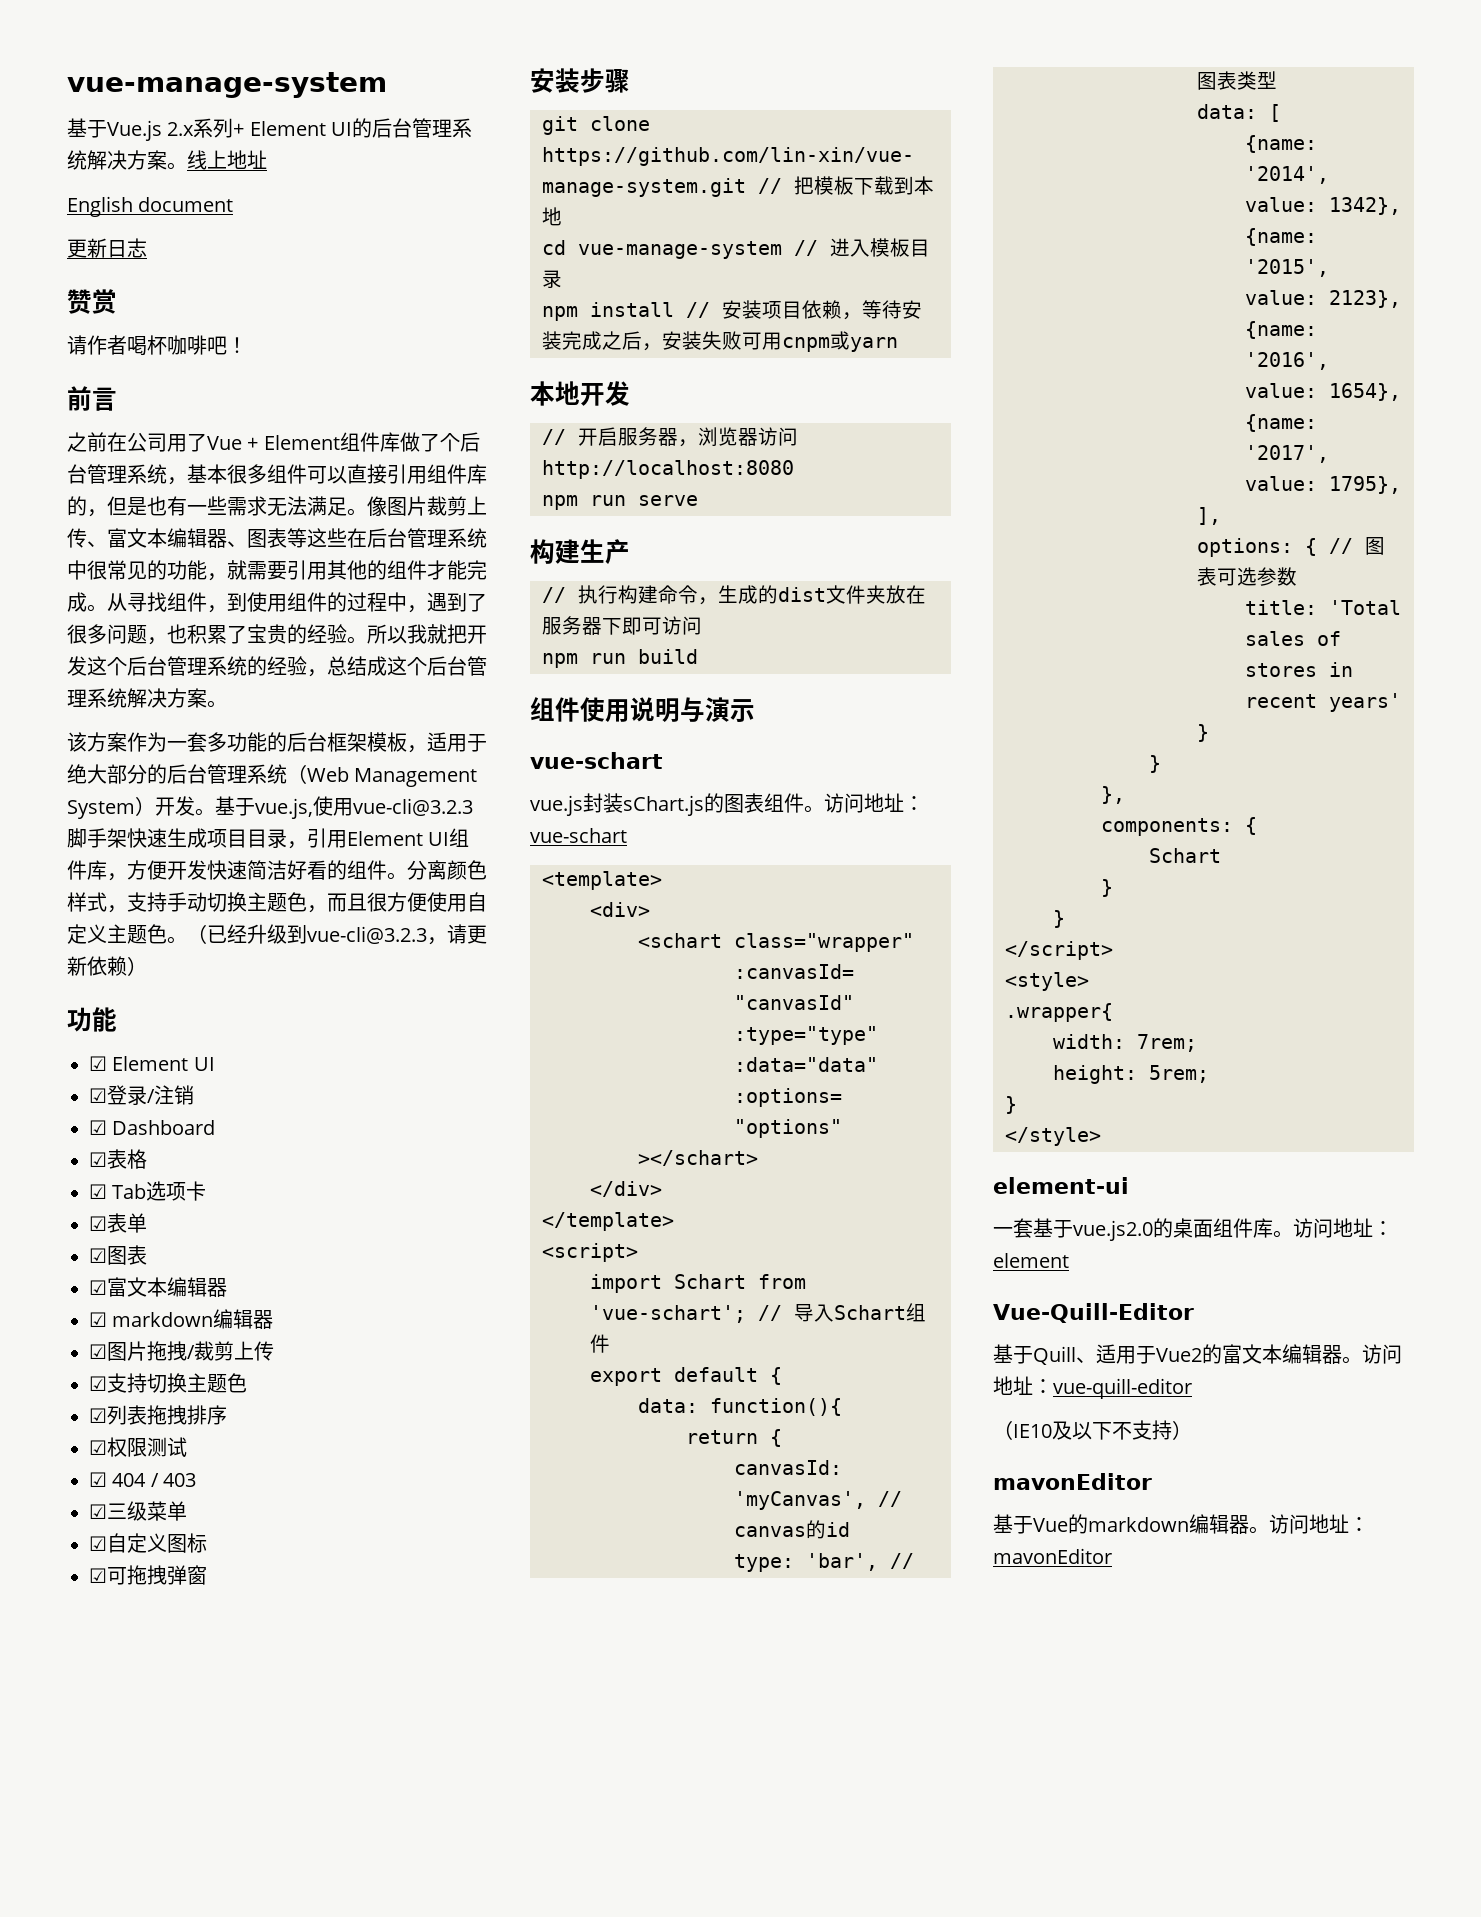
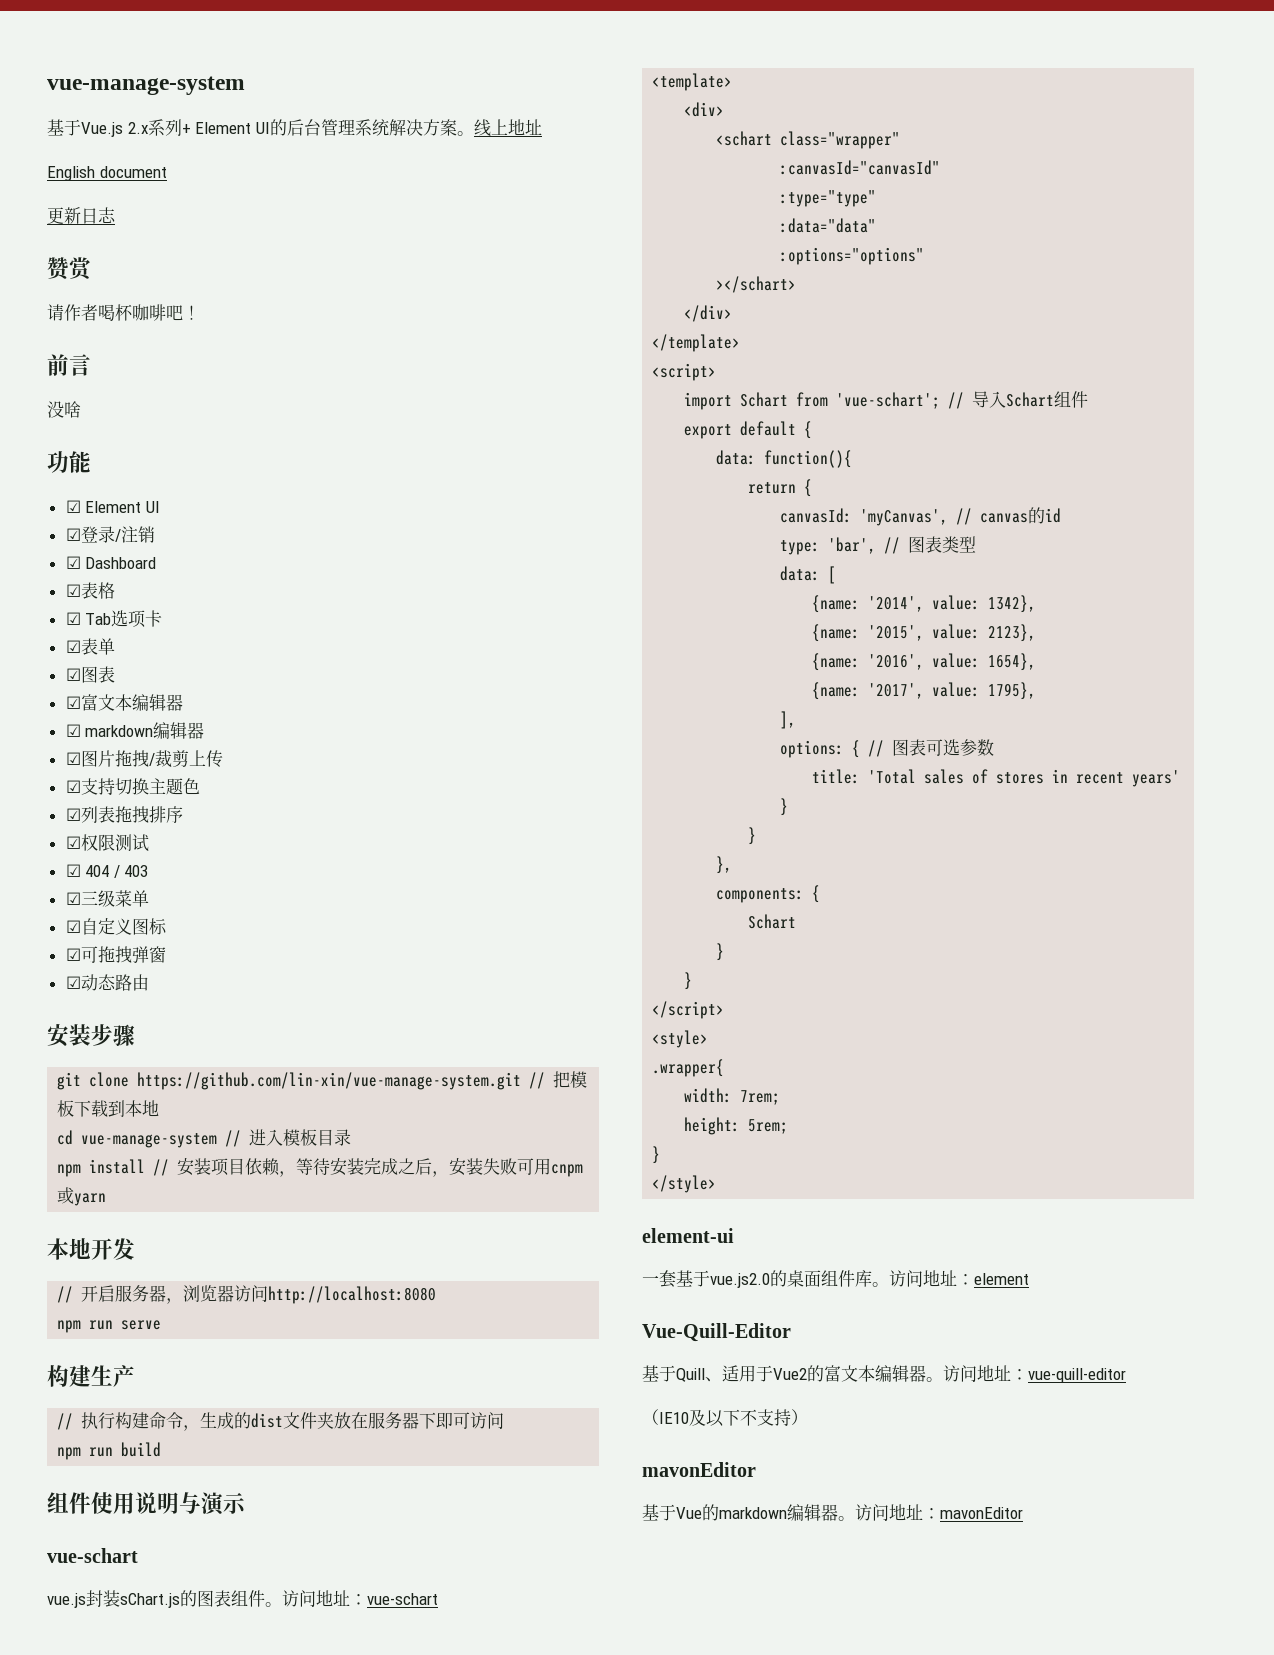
[67,432,480,452] [67,464,487,485] [67,496,487,517] [67,528,487,548] [67,560,487,581] [67,592,487,613] [67,624,487,645] [67,656,487,677] [67,688,227,708] [67,732,487,753] [67,764,478,787] [67,796,473,819] [67,828,470,849] [67,860,487,881] [67,892,487,913] [67,924,487,945] [67,956,147,976] 之前在公司用了Vue + Element组件库做了个后台管理系统，基本很多组件可以直接引用组件库的，但是也有一些需求无法满足。像图片裁剪上传、富文本编辑器、图表等这些在后台管理系统中很常见的功能，就需要引用其他的组件才能完成。从寻找组件，到使用组件的过程中，遇到了很多问题，也积累了宝贵的经验。所以我就把开发这个后台管理系统的经验，总结成这个后台管理系统解决方案。 // 该方案作为一套多功能的后台框架模板，适用于绝大部分的后台管理系统（Web Management System）开发。基于vue.js,使用vue-cli@3.2.3脚手架快速生成项目目录，引用Element UI组件库，方便开发快速简洁好看的组件。分离颜色样式，支持手动切换主题色，而且很方便使用自定义主题色。（已经升级到vue-cli@3.2.3，请更新依赖） -> [47,401,81,418] 没啥
(207, 1575) none -> [65,974,149,991] // ☑动态路由

